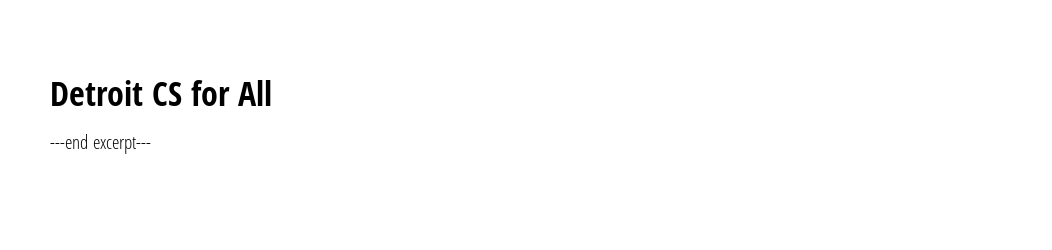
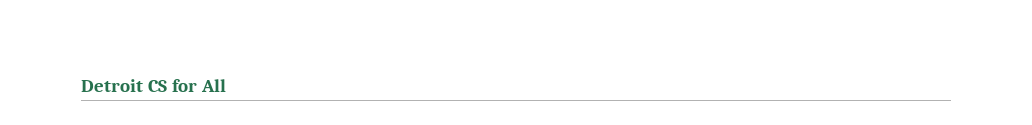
[50,134,151,154] // ---end excerpt--- -> (227, 85) none

